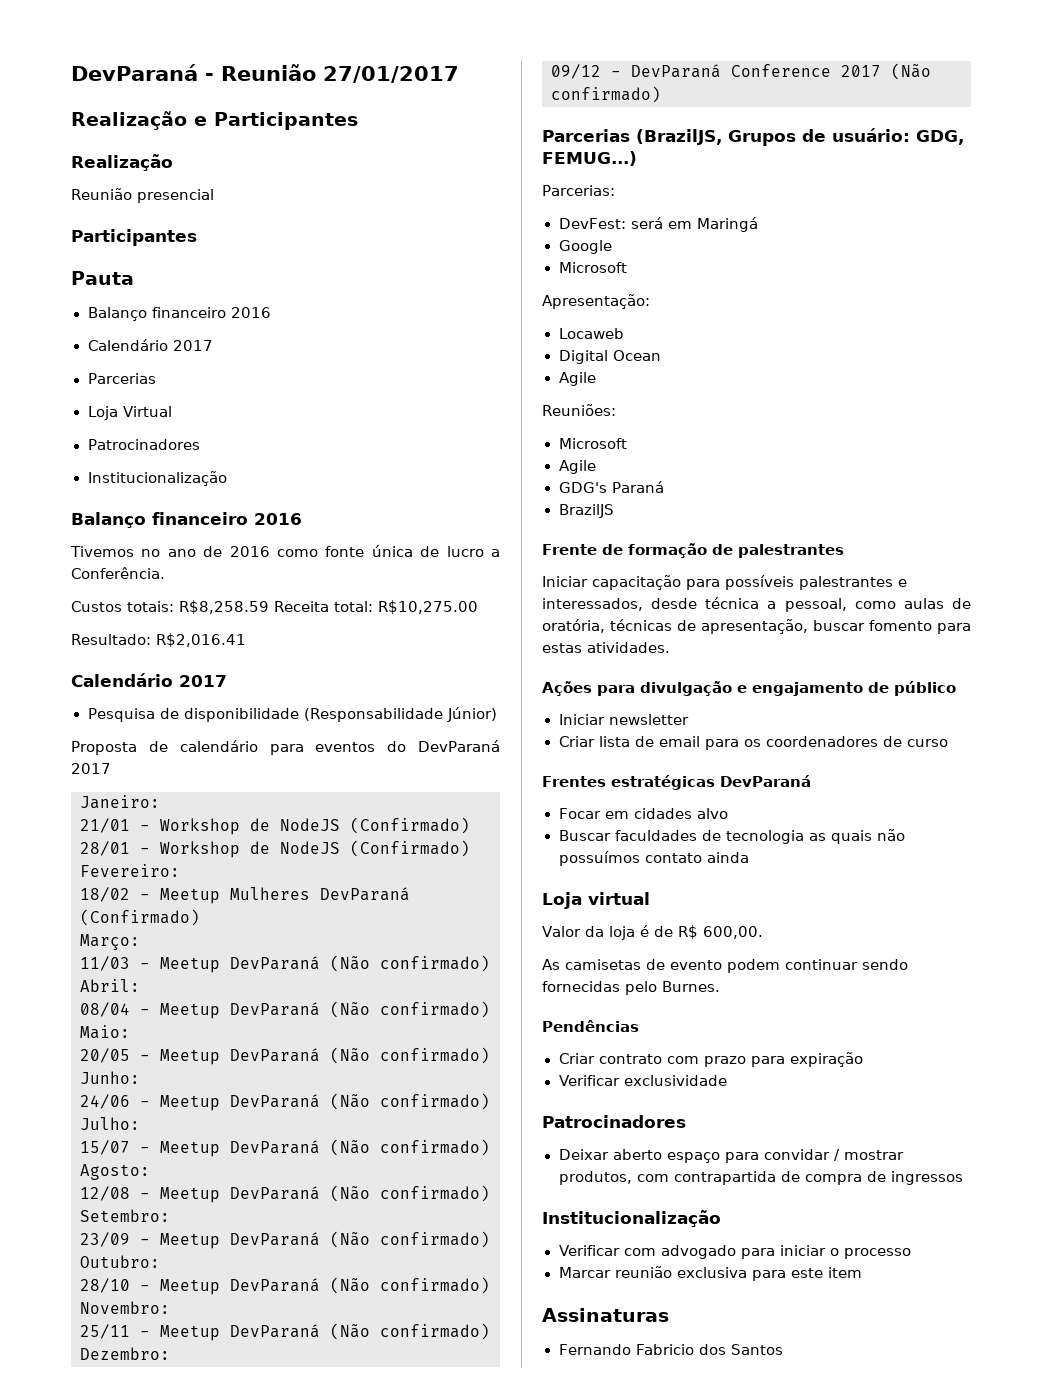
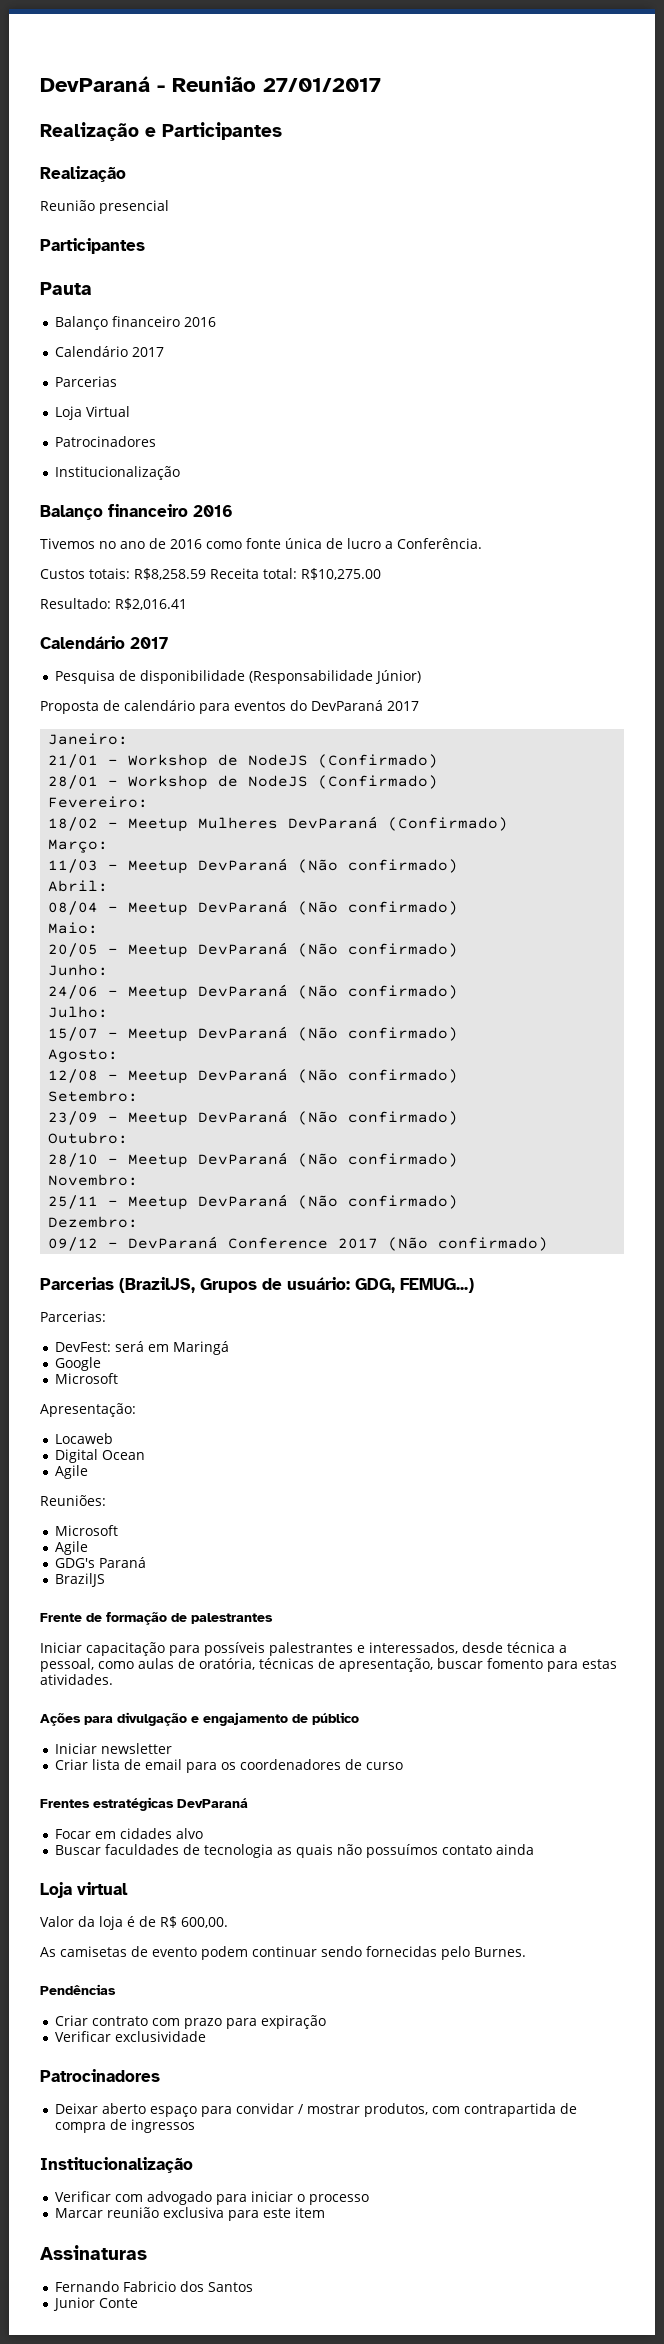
(784, 1349) none -> [52,2297,138,2311] // Junior Conte

